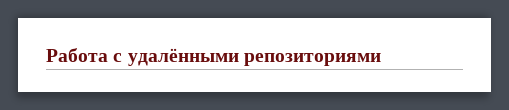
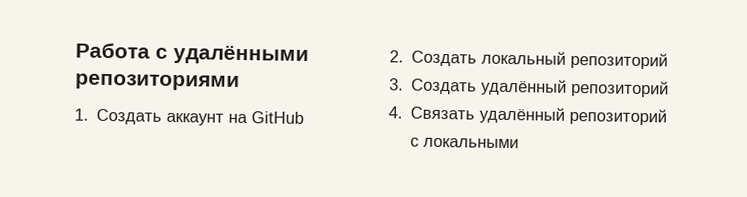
(381, 59) none -> [74,108,305,126] [389,50,669,70] [389,78,670,98] [388,106,668,126] [410,137,520,149] // 1. Создать аккаунт на GitHub // 2. Создать локальный репозиторий // 3. Создать удалённый репозиторий // 4. Связать удалённый репозиторий с локальными

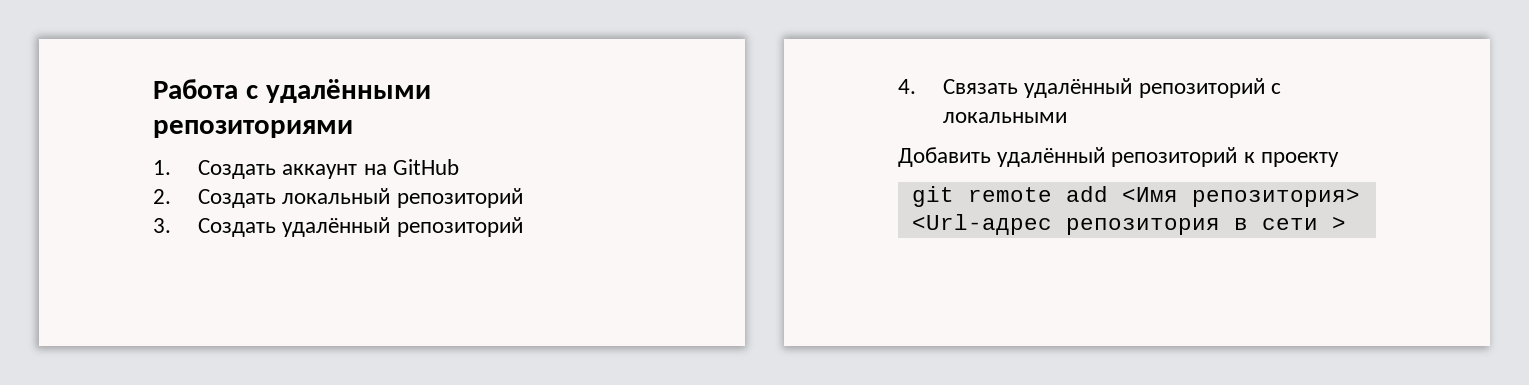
(520, 143) none -> [898,147,1339,167] [911,186,1360,207] [911,214,1346,235] // Добавить удалённый репозиторий к проекту // git remote add <Имя репозитория> <Url-адрес репозитория в сети >

